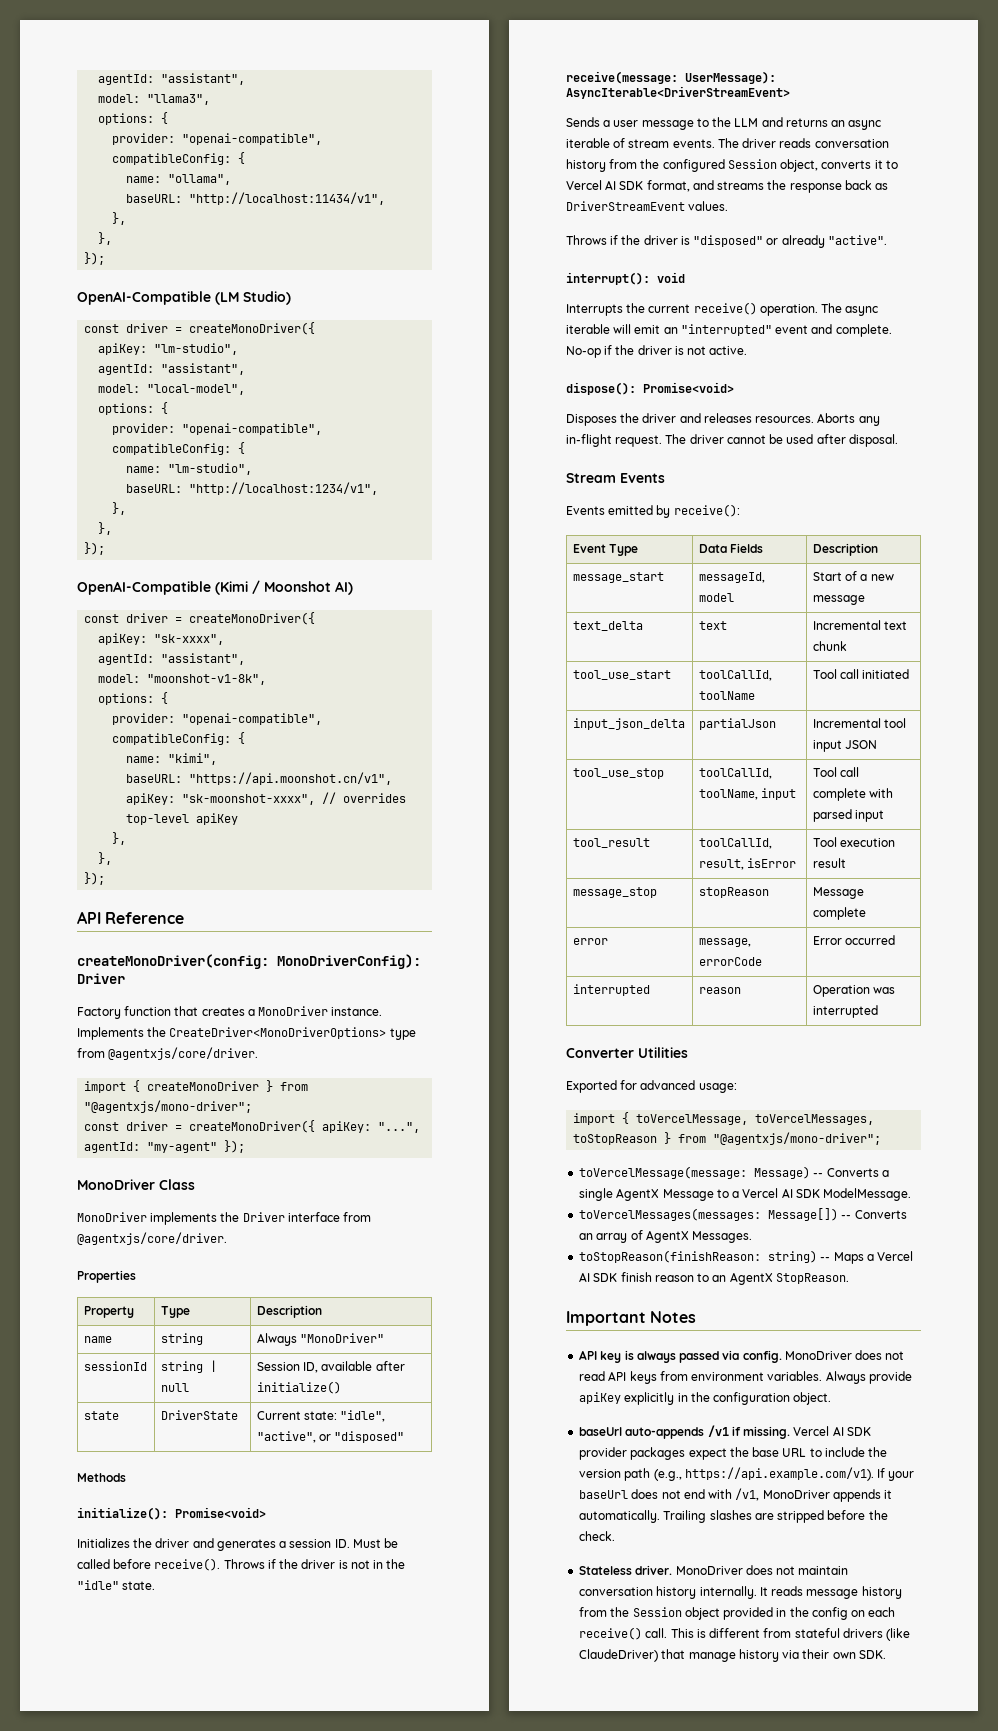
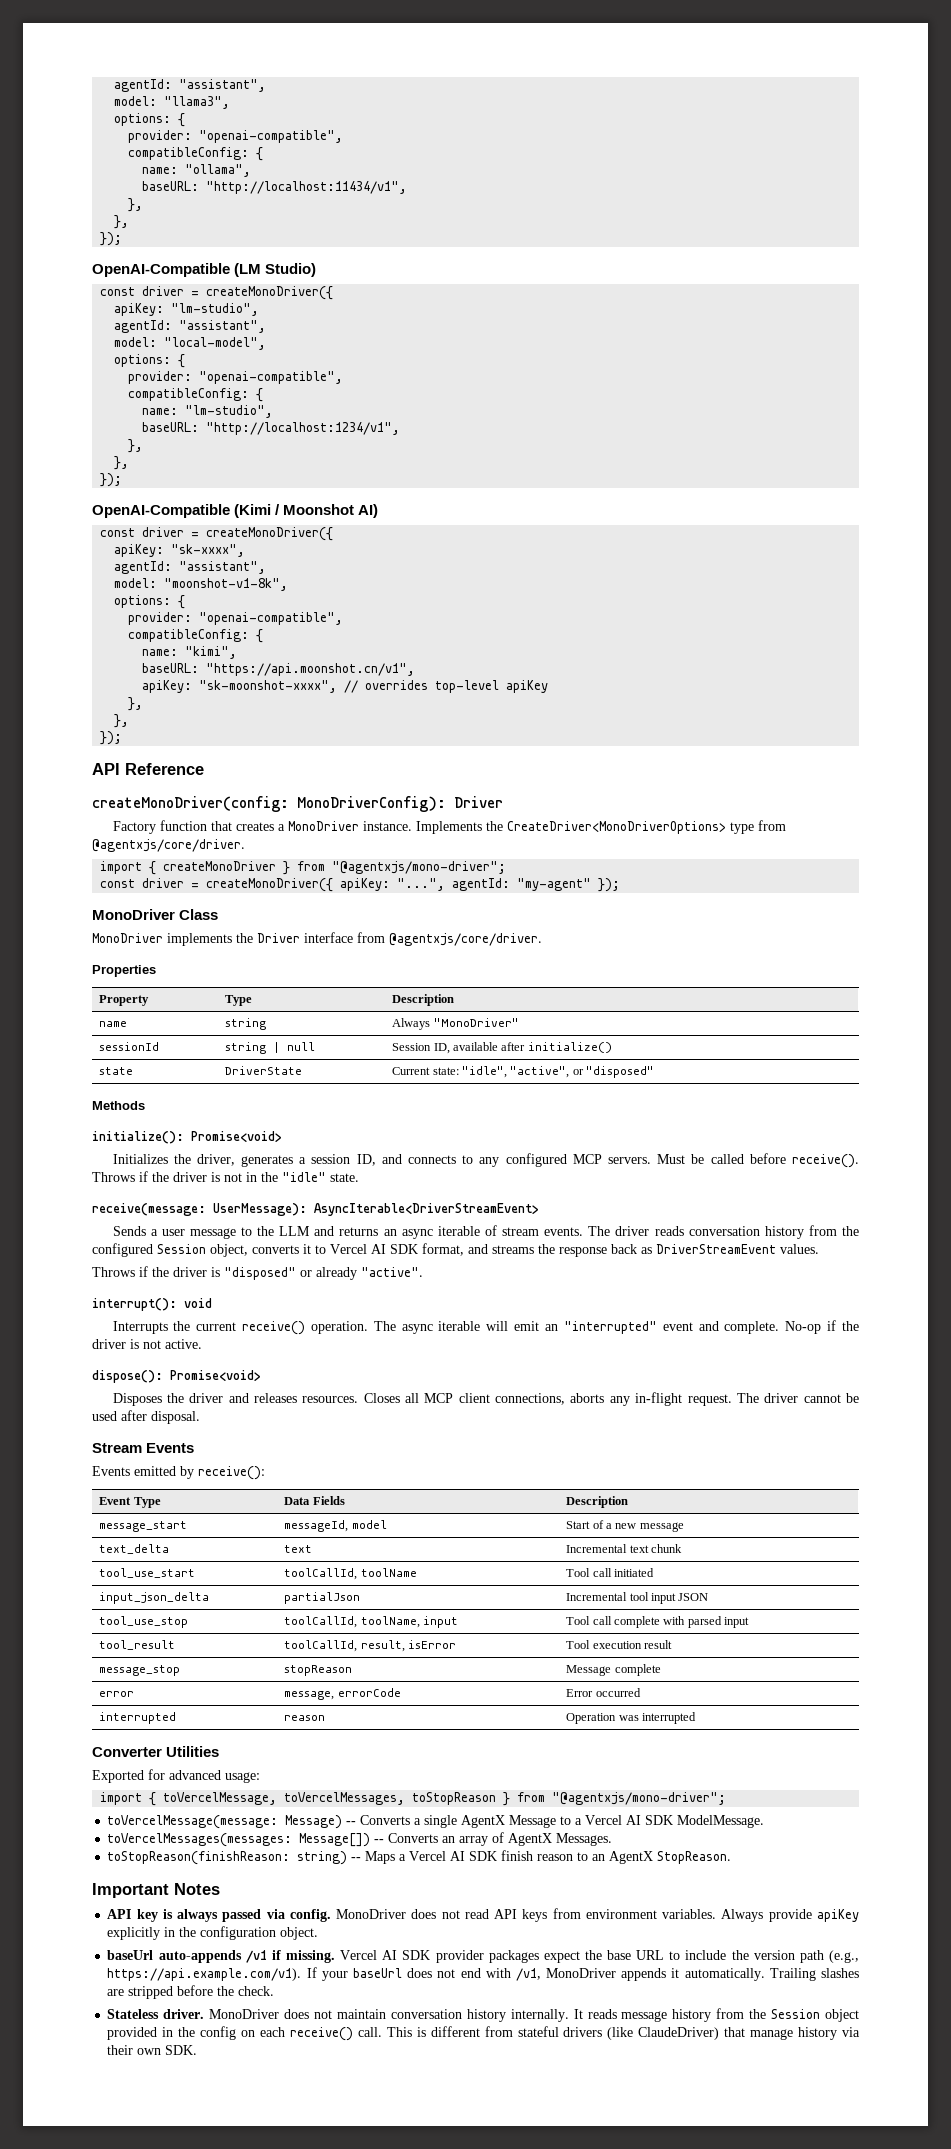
[155,1538,214,1548] driver and -> [196,1154,235,1166] driver,
[334,1539,350,1548] ID. -> [356,1153,652,1167] ID, and connects to any configured MCP servers.
[817,413,856,423] Aborts -> [363,1393,605,1405] Closes all MCP client connections, aborts

